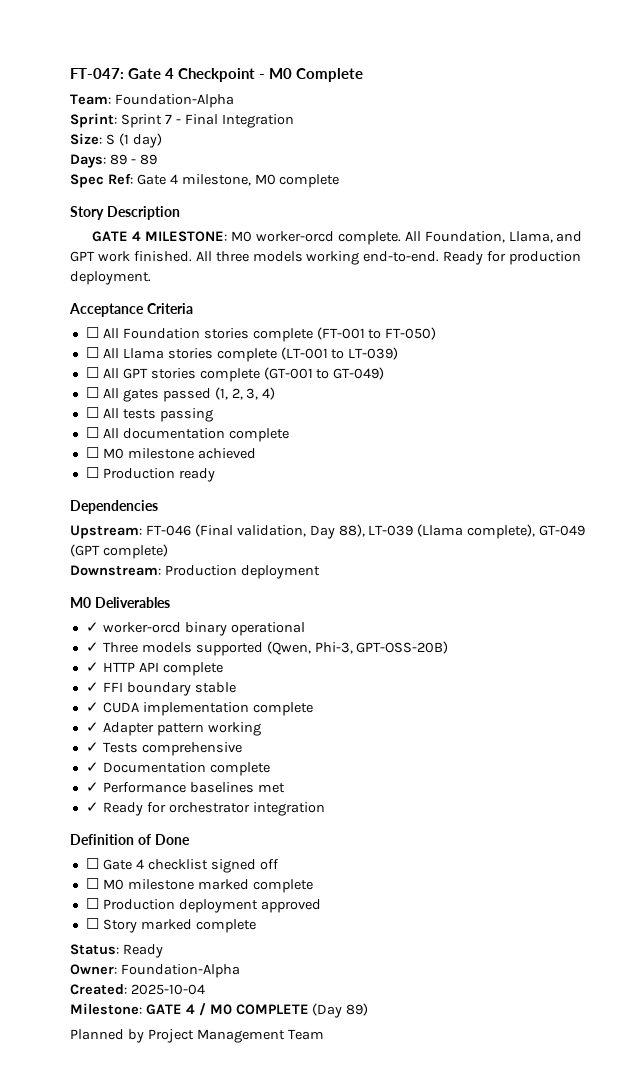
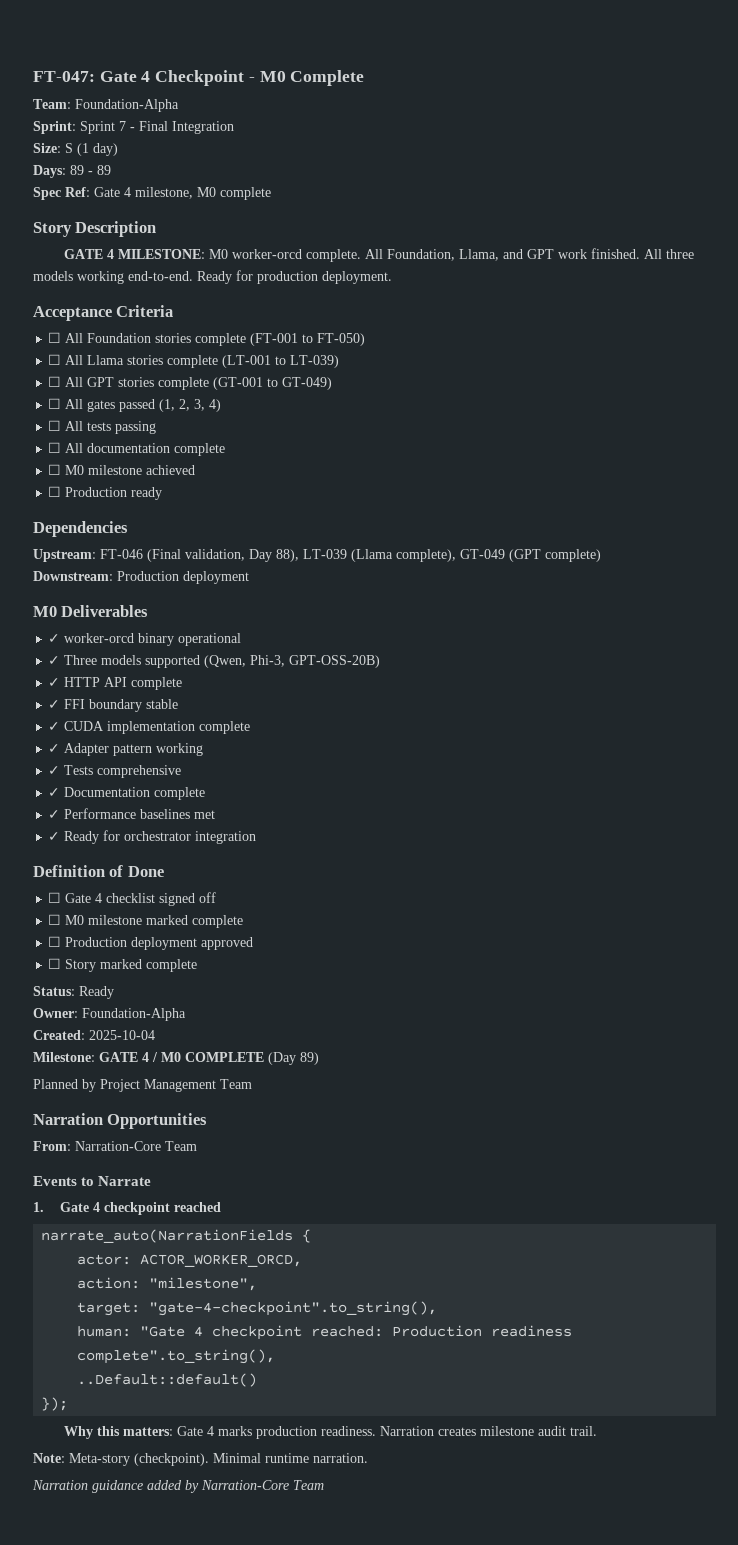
(324, 1034) none -> [33,1113,208,1129] [33,1141,197,1151] [33,1176,152,1186] [33,1202,222,1215] [41,1229,312,1243] [77,1254,303,1267] [77,1277,258,1291] [77,1301,438,1316] [77,1325,573,1340] [77,1349,276,1364] [77,1373,258,1387] [41,1397,69,1411] [63,1426,597,1439] [33,1453,368,1466] [32,1480,324,1493] // Narration Opportunities // From: Narration-Core Team // Events to Narrate // 1. Gate 4 checkpoint reached // narrate_auto(NarrationFields { // actor: ACTOR_WORKER_ORCD, // action: "milestone", // target: "gate-4-checkpoint".to_string(), // human: "Gate 4 checkpoint reached: Production readiness complete".to_string(), // ..Default::default() // }); // Why this matters: Gate 4 marks production readiness. Narration creates milestone audit trail. // Note: Meta-story (checkpoint). Minimal runtime narration. // Narration guidance added by Narration-Core Team

